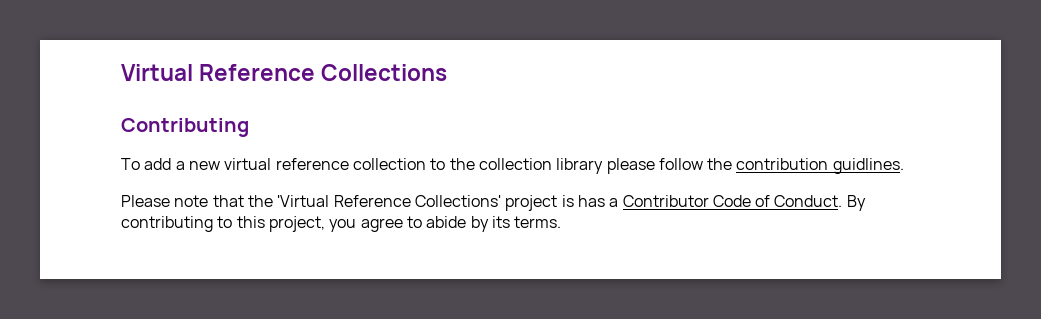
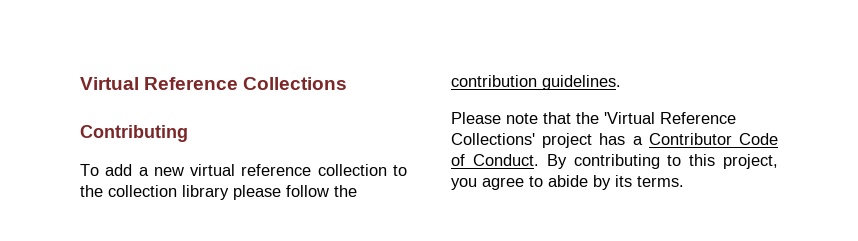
[832,158,904,174] guidlines. -> [542,75,621,90] guidelines.
[561,195,574,207] is -> (593, 140) none

